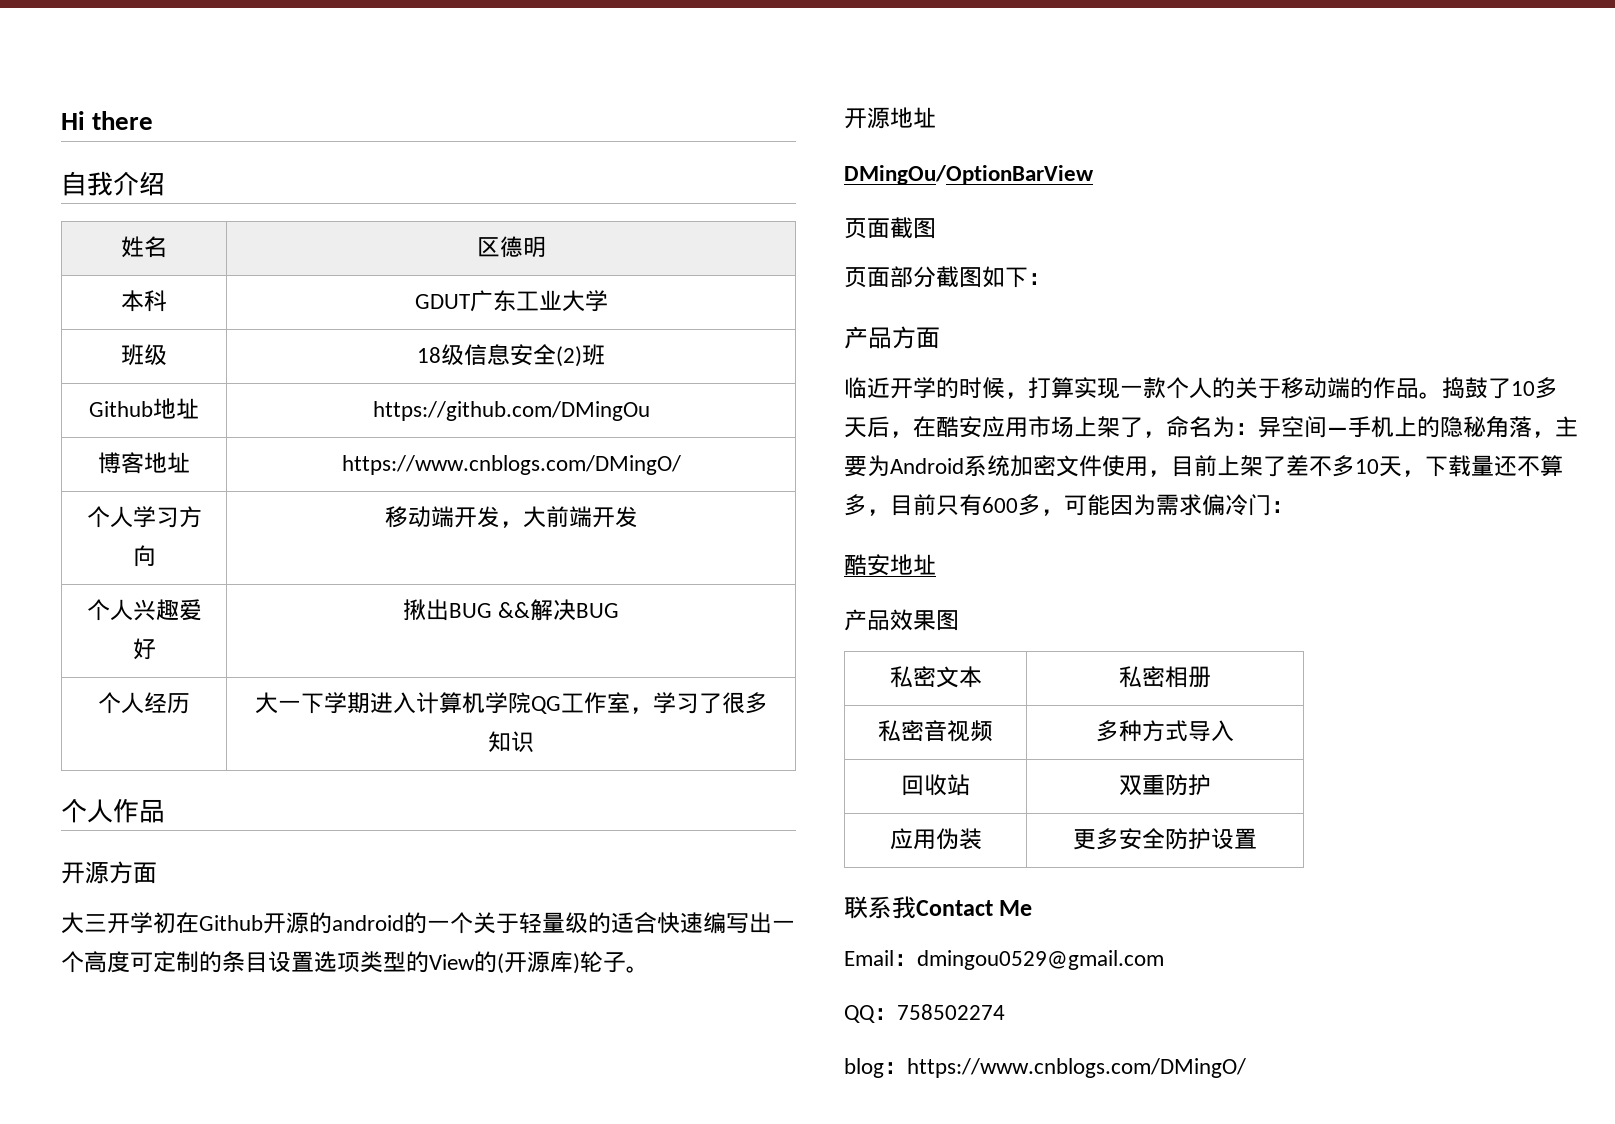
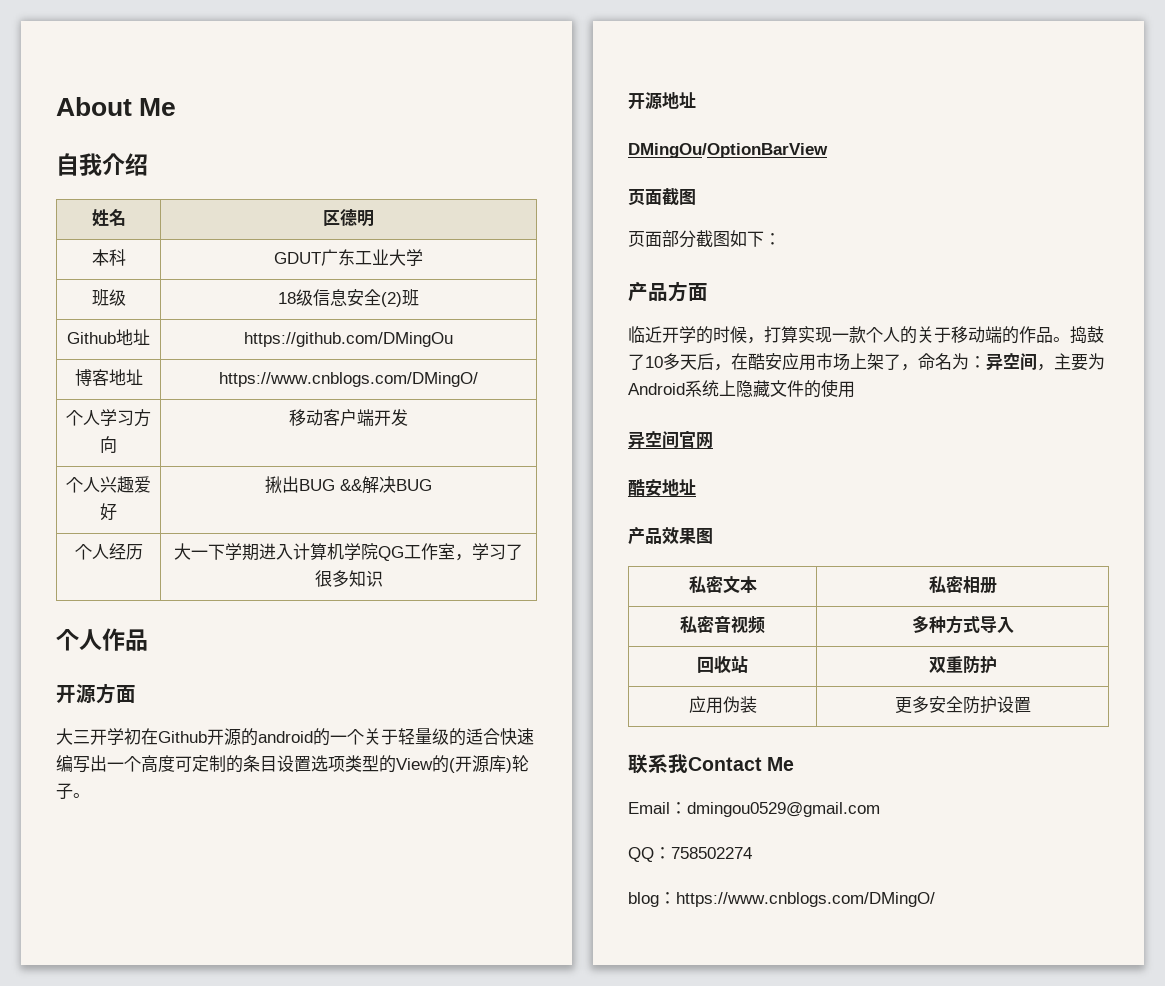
[61,111,154,130] Hi there -> [56,97,177,116] About Me
[430,506,569,528] 端开发，大前 -> [323,409,357,426] 客户
[1327,415,1578,438] [844,455,1563,477] [844,494,1294,516] —手机上的隐秘角落，主要为Android系统加密文件使用，目前上架了差不多10天，下载量还不算多，目前只有600多，可能因为需求偏冷门： -> [1037,353,1105,371] [628,379,855,398] [628,431,713,449] ，主要为Android系统上隐藏文件的使用 // 异空间官网

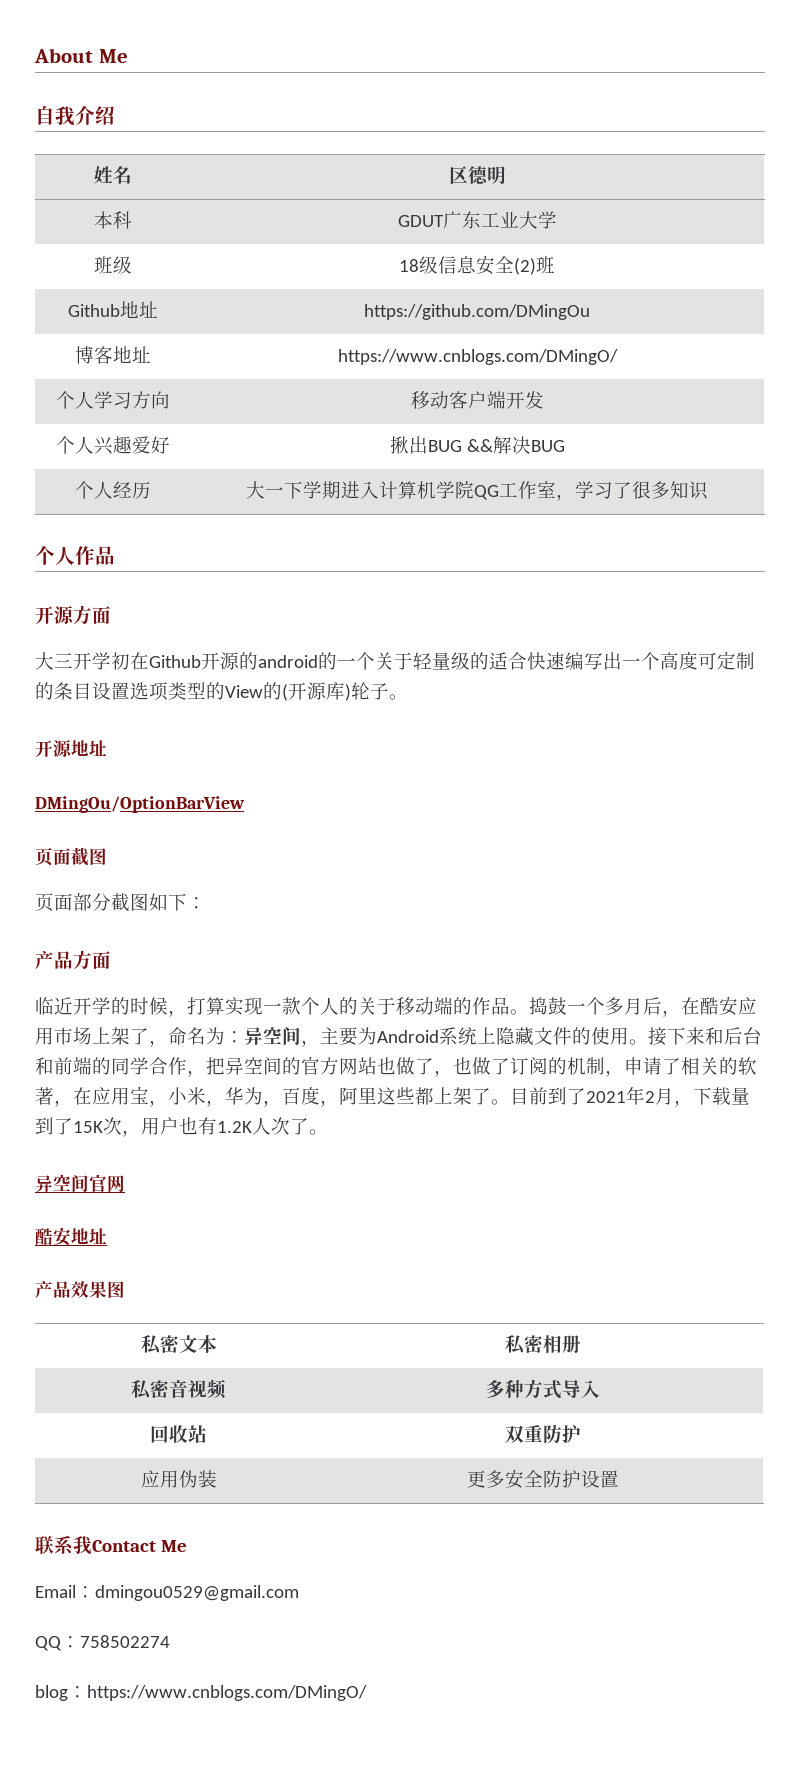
[628,353,697,370] 了10多天 -> [567,997,643,1015] 一个多月
(855, 389) none -> [629,1027,762,1046] [35,1057,757,1077] [35,1086,750,1107] [35,1117,328,1137] 。接下来和后台和前端的同学合作，把异空间的官方网站也做了，也做了订阅的机制，申请了相关的软著，在应用宝，小米，华为，百度，阿里这些都上架了。目前到了2021年2月，下载量到了15K次，用户也有1.2K人次了。

